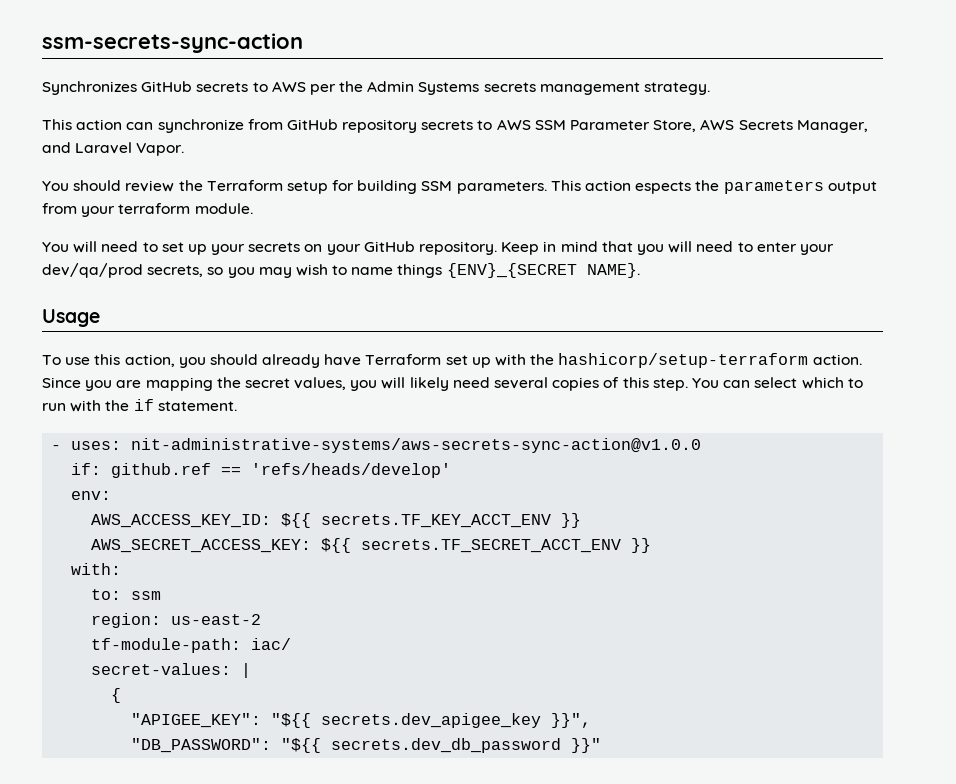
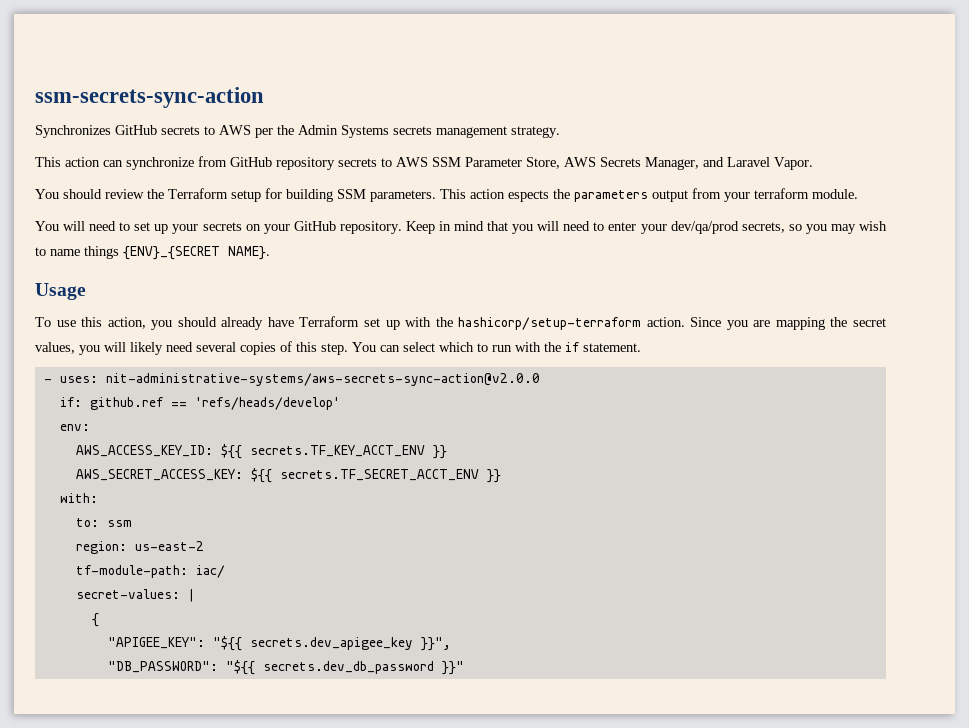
[131,438,702,453] nit-administrative-systems/aws-secrets-sync-action@v1.0.0 -> [105,373,540,386] nit-administrative-systems/aws-secrets-sync-action@v2.0.0

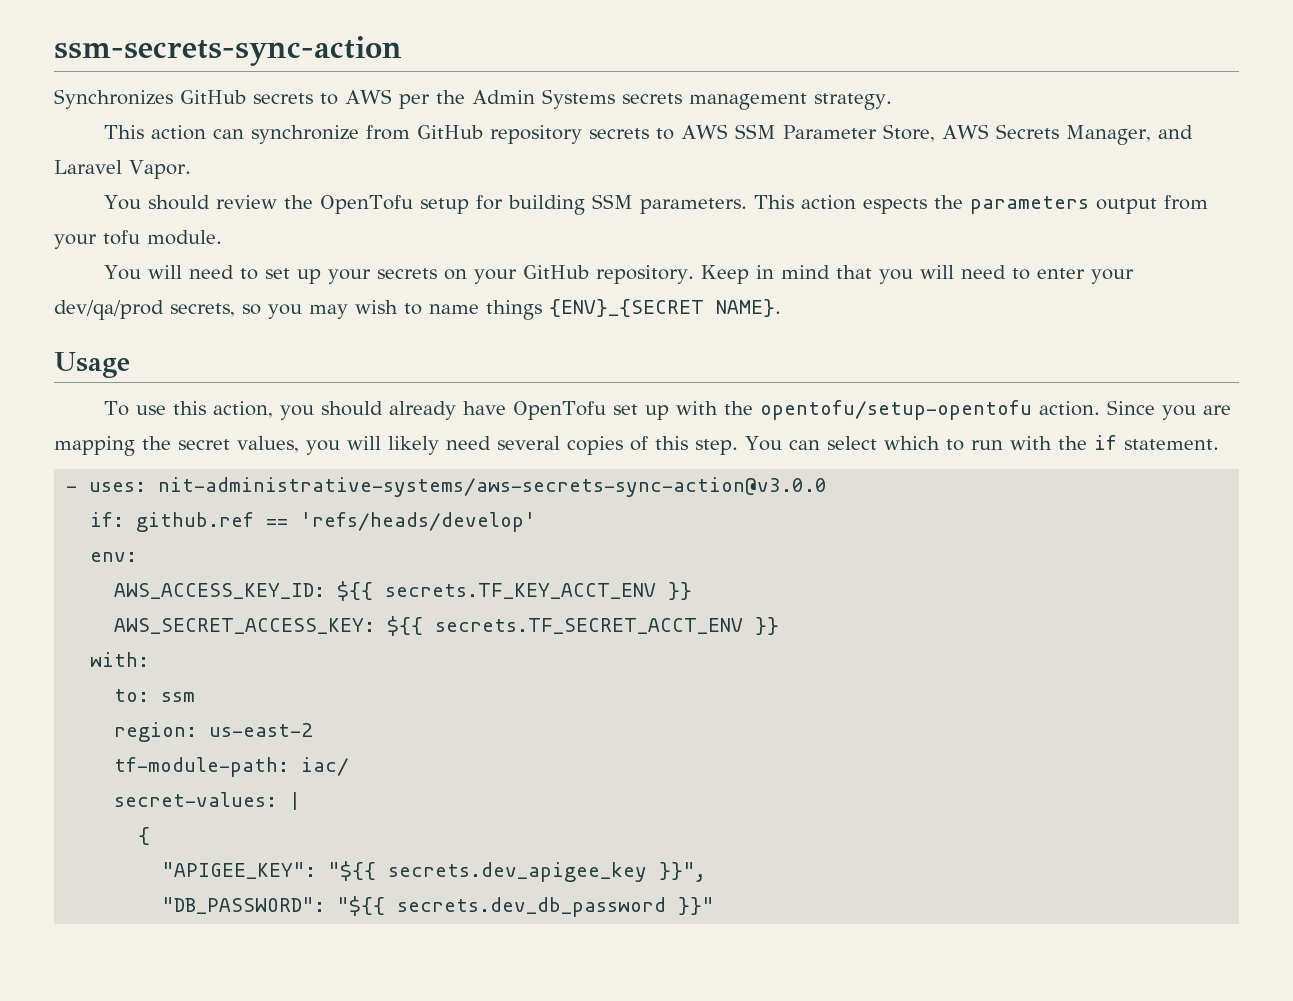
[168,188,228,199] Terraform -> [320,195,414,214] OpenTofu
[754,188,809,199] terraform -> [103,230,140,245] tofu
[299,316,360,327] Terraform -> [513,401,607,420] OpenTofu
[458,317,642,330] hashicorp/setup-terraform -> [760,400,1033,420] opentofu/setup-opentofu
[105,373,540,386] nit-administrative-systems/aws-secrets-sync-action@v2.0.0 -> [158,477,828,497] nit-administrative-systems/aws-secrets-sync-action@v3.0.0

